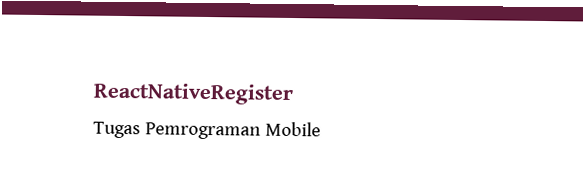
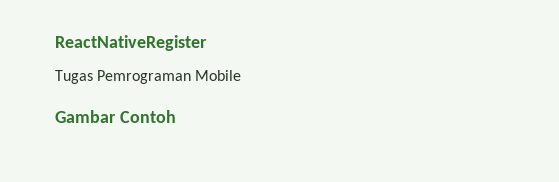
(321, 129) none -> [55,110,176,123] // Gambar Contoh

